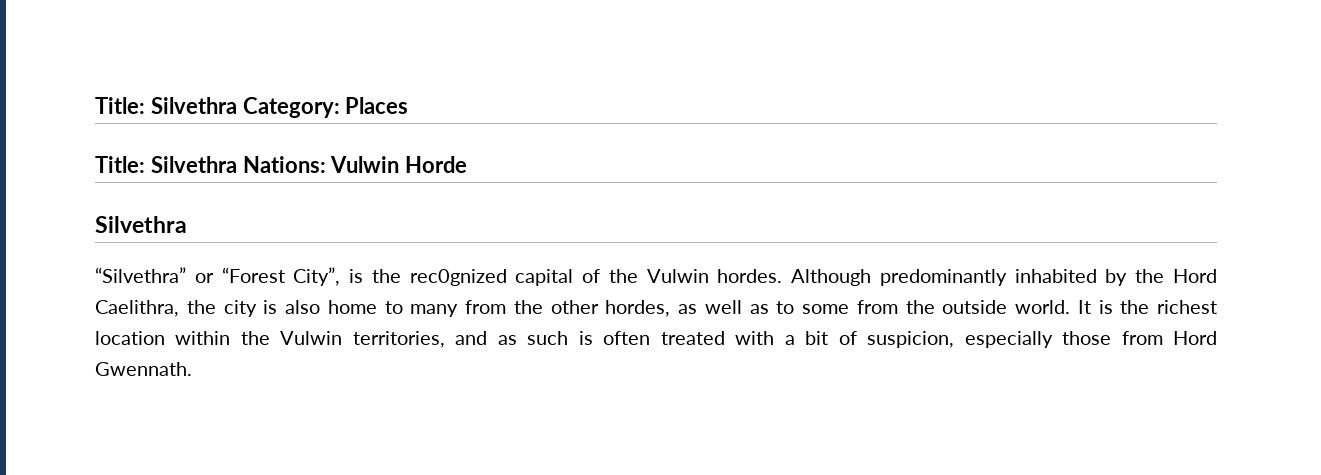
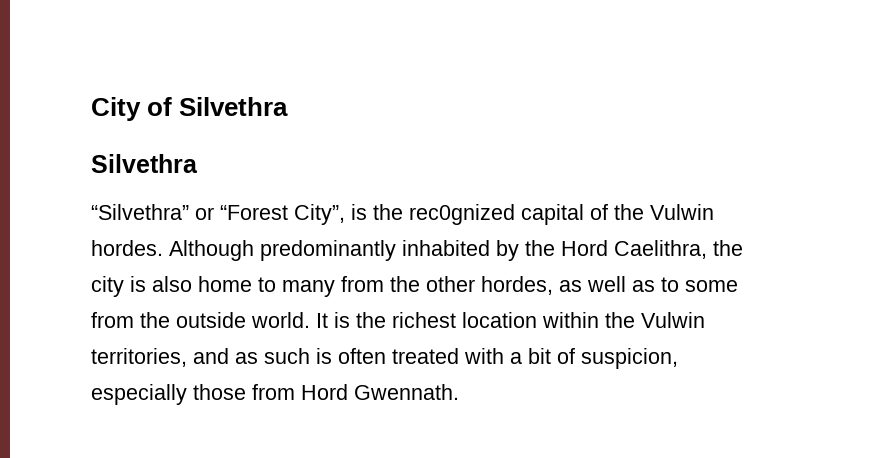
[95,97,409,118] [95,156,468,173] Title: Silvethra Category: Places // Title: Silvethra Nations: Vulwin Horde -> [91,97,289,121] City of Silvethra

